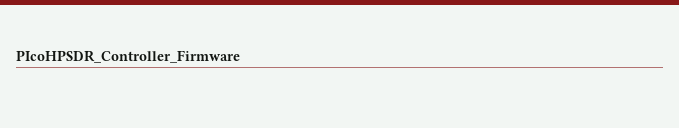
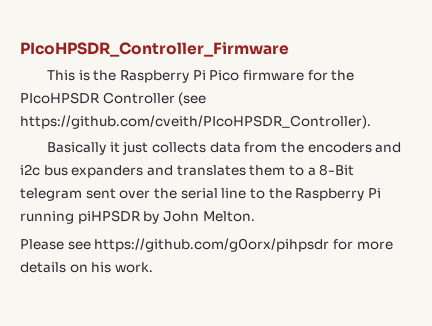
(240, 56) none -> [47,70,355,83] [20,92,207,106] [20,115,371,129] [47,141,402,155] [20,164,355,178] [20,188,381,201] [20,210,255,224] [20,238,393,252] [20,262,153,273] // This is the Raspberry Pi Pico firmware for the PIcoHPSDR Controller (see https://github.com/cveith/PIcoHPSDR_Controller). // Basically it just collects data from the encoders and i2c bus expanders and translates them to a 8-Bit telegram sent over the serial line to the Raspberry Pi running piHPSDR by John Melton. // Please see https://github.com/g0orx/pihpsdr for more details on his work.

